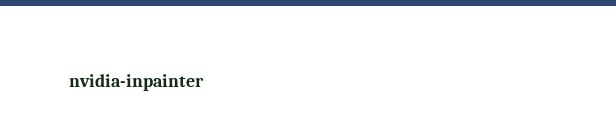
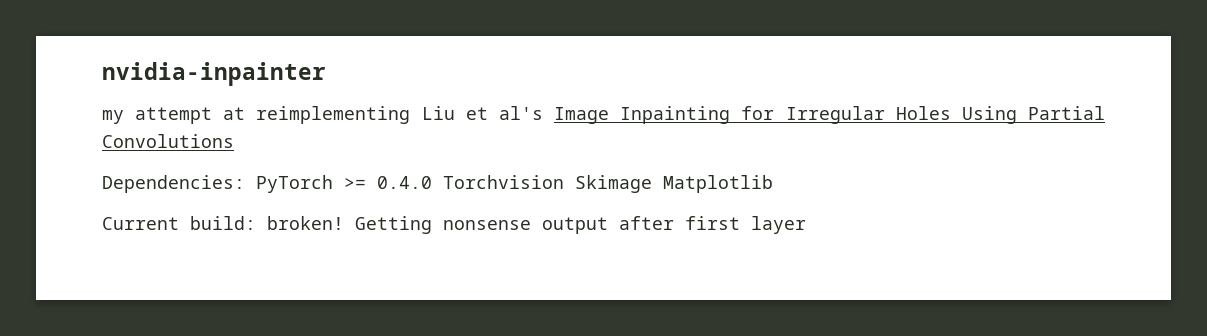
(204, 82) none -> [102,106,1105,124] [102,134,234,148] [102,175,773,193] [102,216,806,234] // my attempt at reimplementing Liu et al's Image Inpainting for Irregular Holes Using Partial Convolutions // Dependencies: PyTorch >= 0.4.0 Torchvision Skimage Matplotlib // Current build: broken! Getting nonsense output after first layer

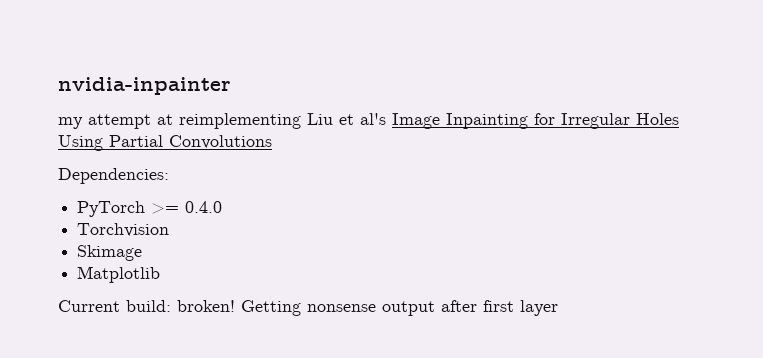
(245, 184) none -> (169, 176) //
(432, 182) none -> (223, 207) //
(564, 182) none -> (170, 230) //
(652, 184) none -> (143, 253) //

